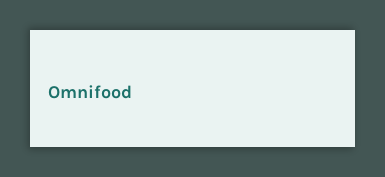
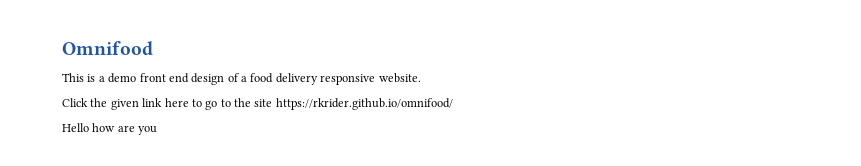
(132, 92) none -> [62,73,421,85] [62,98,453,110] [62,123,158,135] // This is a demo front end design of a food delivery responsive website. // Click the given link here to go to the site https://rkrider.github.io/omnifood/ // Hello how are you

